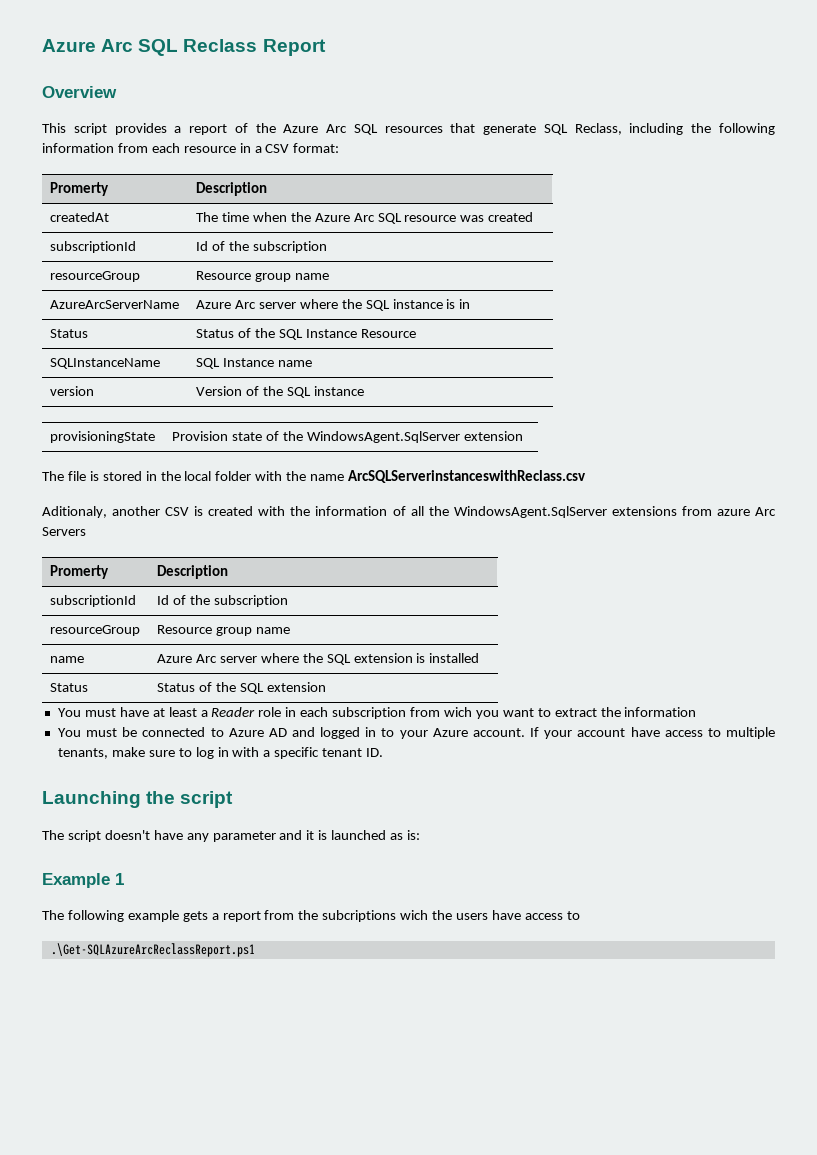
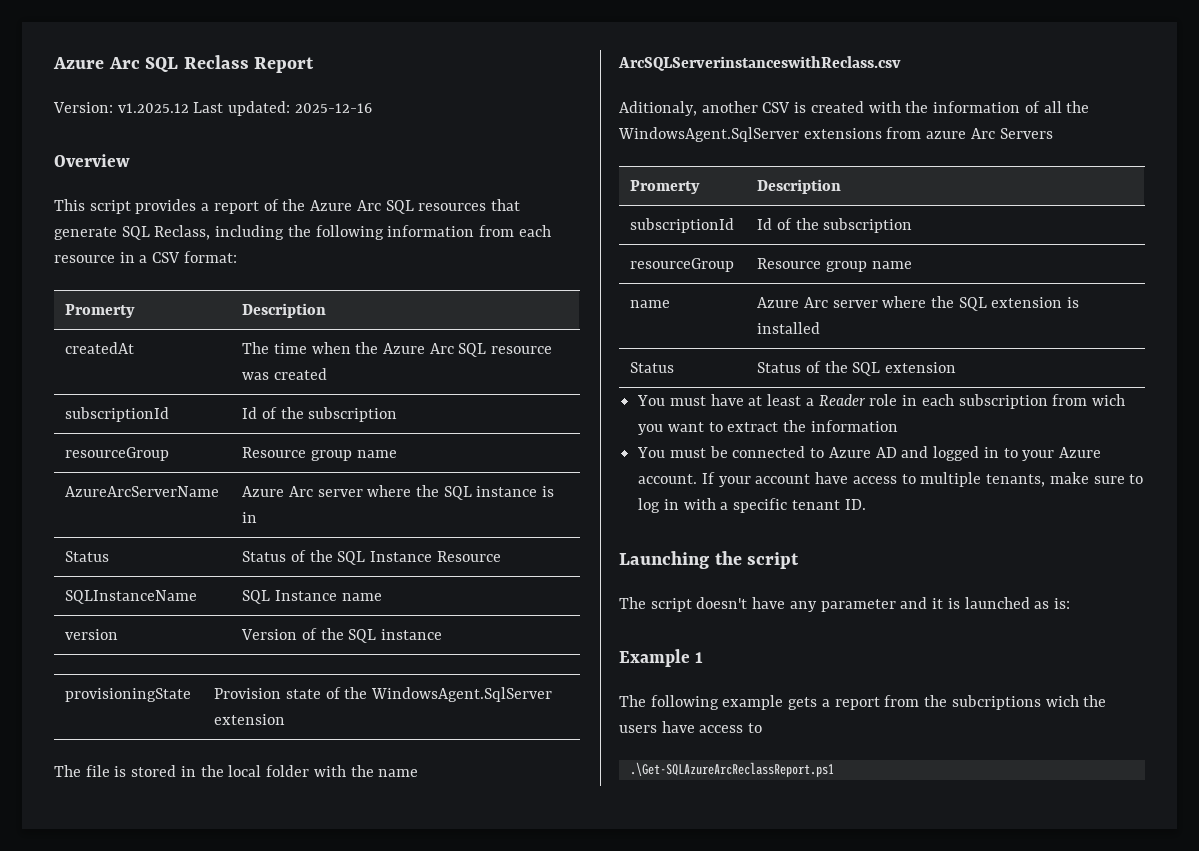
(326, 47) none -> [53,101,372,116] // Version: v1.2025.12 Last updated: 2025-12-16

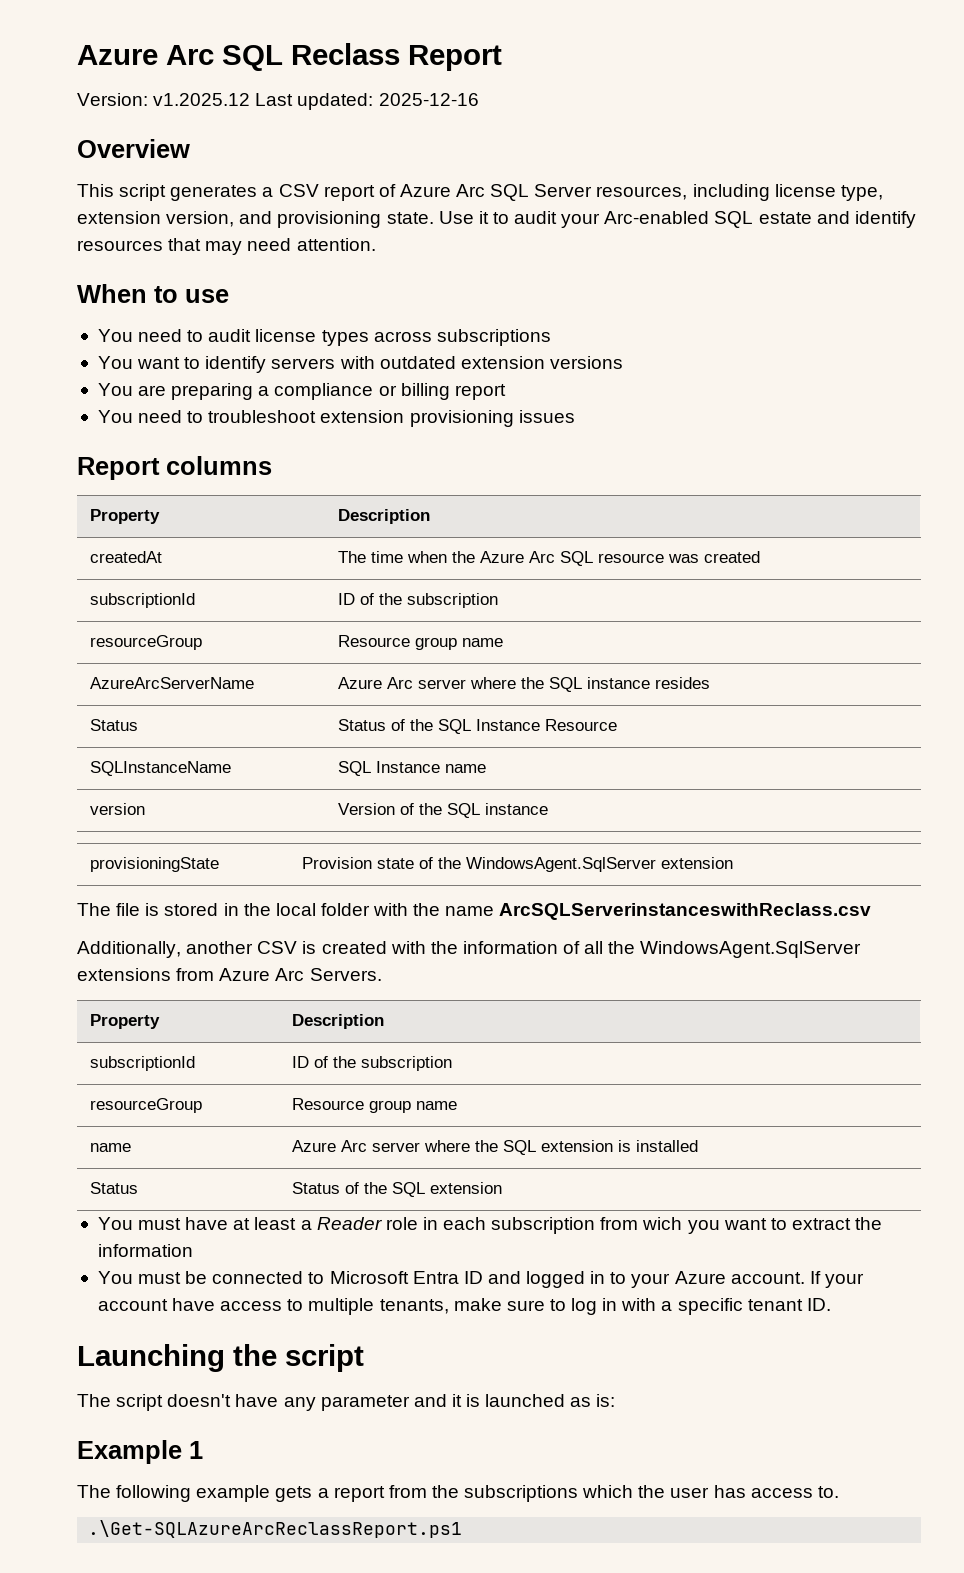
[135,199,210,214] provides a -> [170,184,319,201] generates a CSV
[282,199,520,214] [54,225,551,240] [54,251,237,263] [65,304,136,318] the Azure Arc SQL resources that generate SQL Reclass, including the following information from each resource in a CSV format: // Promerty -> [399,184,883,201] [77,211,916,228] [77,238,376,255] [77,284,229,303] [97,329,551,346] [97,356,623,373] [97,383,506,400] [97,410,575,427] [77,456,272,480] [89,509,160,524] Azure Arc SQL Server resources, including license type, extension version, and provisioning state. Use it to audit your Arc-enabled SQL estate and identify resources that may need attention. // When to use // You need to audit license types across subscriptions // You want to identify servers with outdated extension versions // You are preparing a compliance or billing report // You need to troubleshoot extension provisioning issues // Report columns // Property
[242,407,258,419] Id -> [337,593,355,605] ID
[542,486,555,497] [242,512,258,523] is in -> [654,677,710,689] resides
[619,101,697,116] Aditionaly, -> [77,941,181,958] Additionally,
[926,128,1053,139] [630,180,701,194] azure Arc Servers // Promerty -> [219,968,382,981] [89,1014,160,1029] Azure Arc Servers. // Property
[757,218,773,230] Id -> [291,1056,309,1068] ID
[828,447,897,458] Azure AD -> [329,1271,483,1284] Microsoft Entra ID
[951,695,1107,710] [619,721,763,733] subcriptions wich the users have access to -> [464,1485,839,1502] subscriptions which the user has access to.

